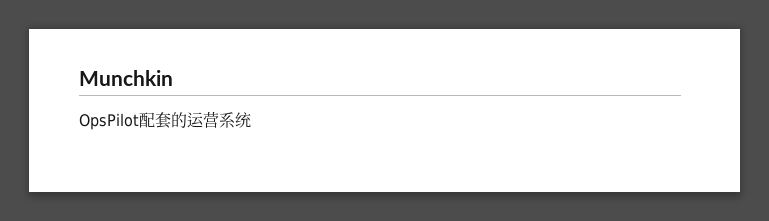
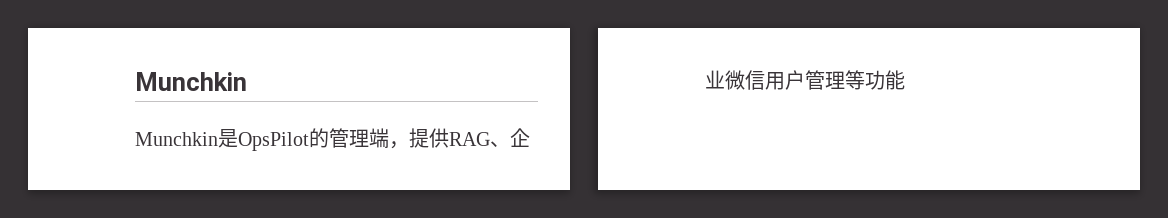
[79,111,251,130] OpsPilot配套的运营系统 -> [135,128,530,151] [705,70,905,90] Munchkin是OpsPilot的管理端，提供RAG、企业微信用户管理等功能

